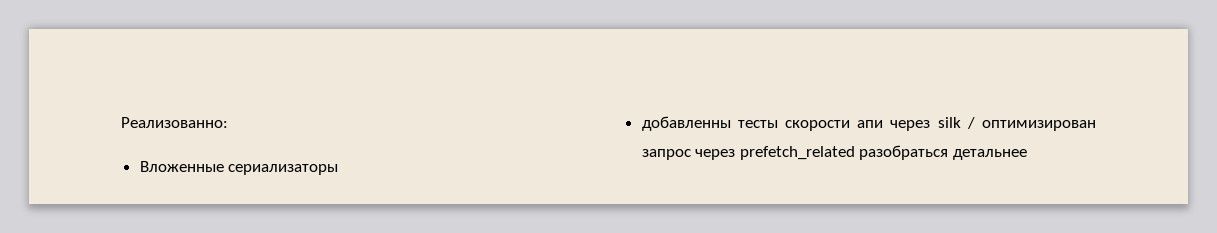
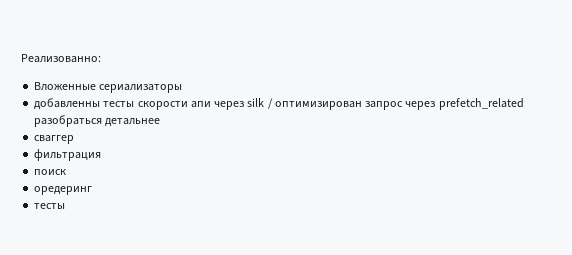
(1028, 154) none -> [34,135,75,144] [34,149,102,161] [34,169,67,175] [34,186,93,195] [34,203,66,209] // сваггер // фильтрация // поиск // оредеринг // тесты

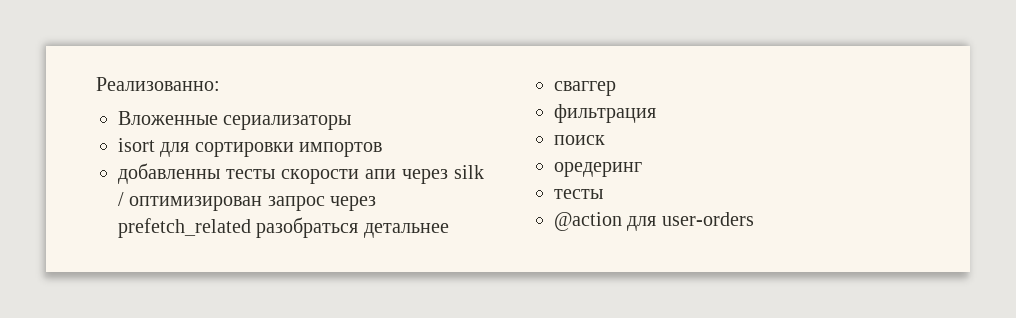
(183, 88) none -> [118,138,383,157] // isort для сортировки импортов
(66, 206) none -> [554,212,754,231] // @action для user-orders

